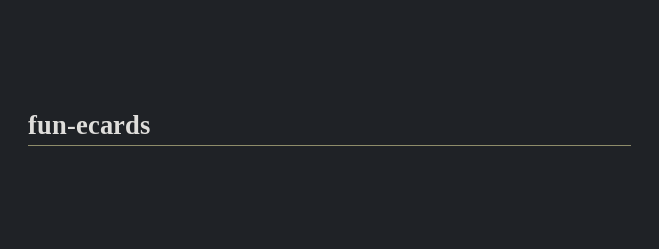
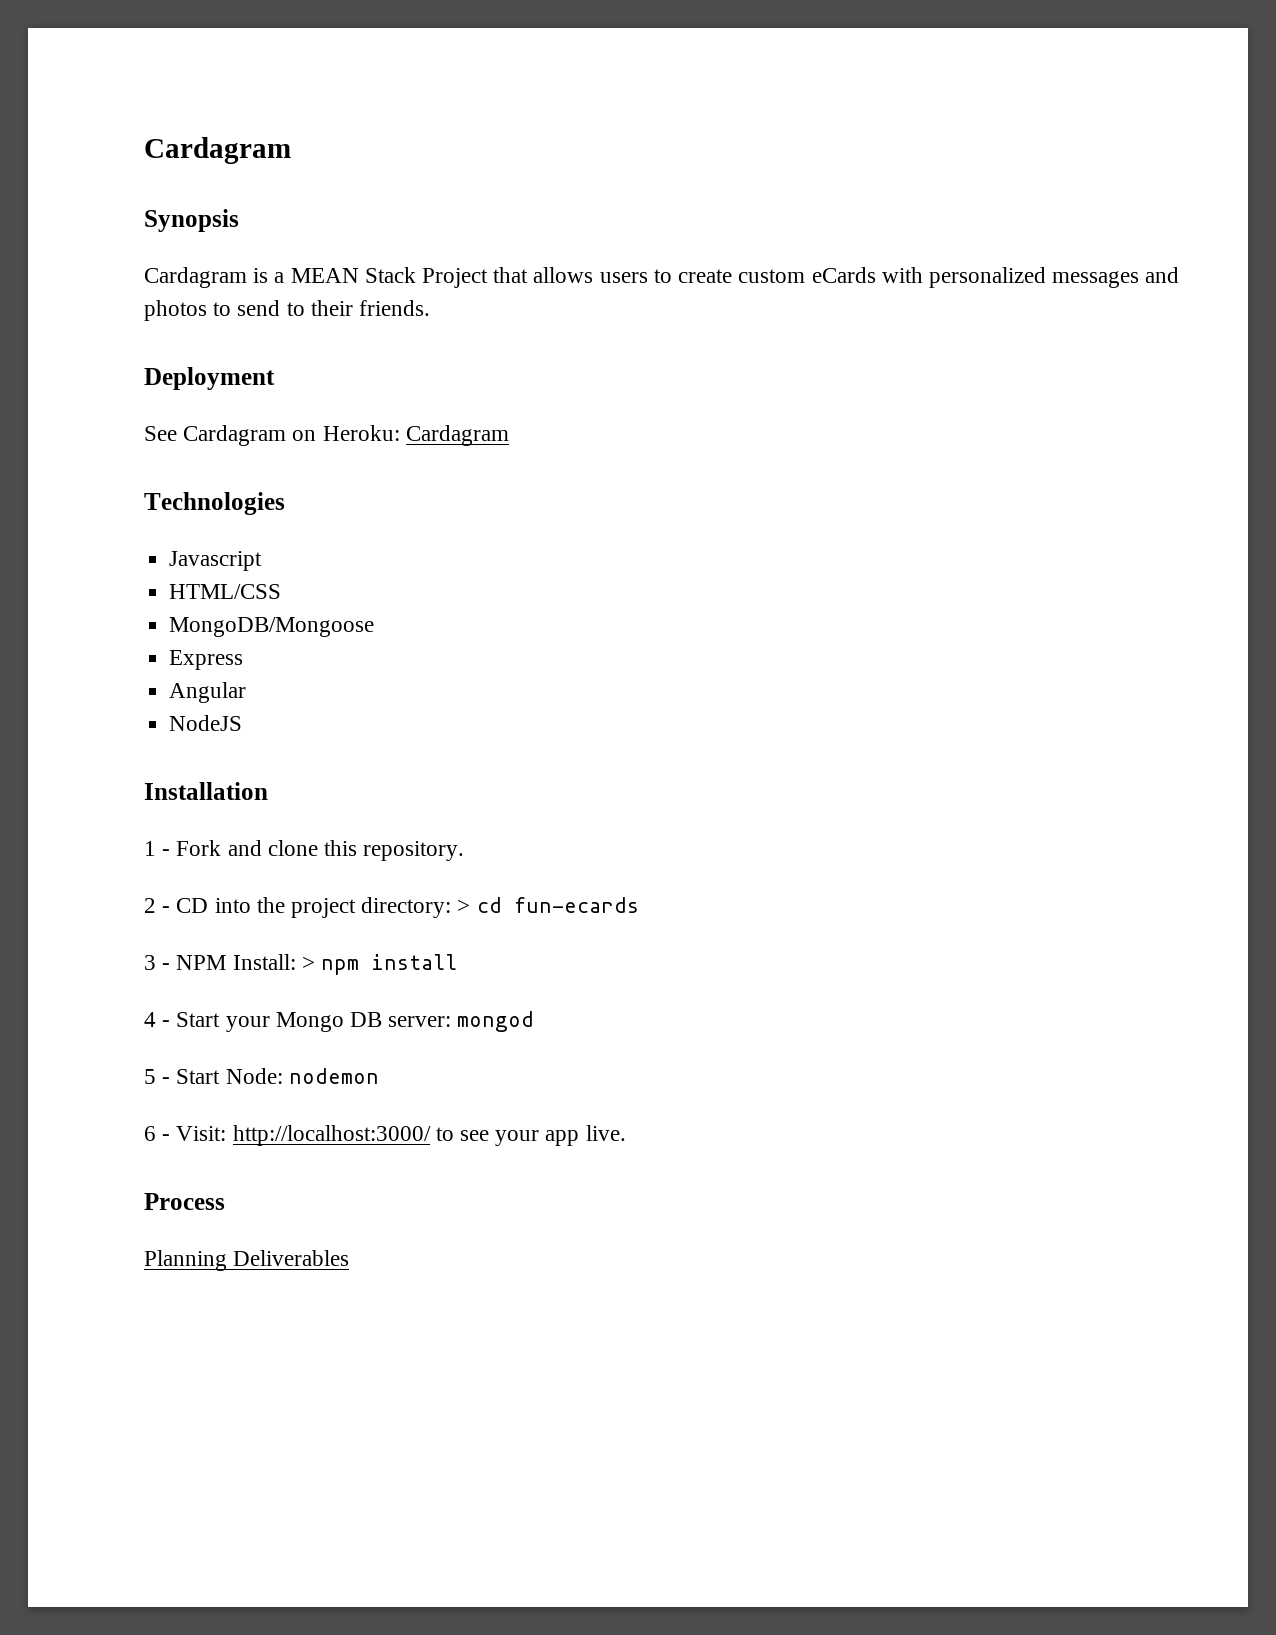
[28,115,150,134] fun-ecards -> [144,137,291,164] [144,209,239,232] [144,267,1180,288] [144,300,431,321] [144,367,275,390] [144,425,509,446] [144,492,285,515] [169,551,263,571] [169,584,282,599] [169,617,375,637] [169,650,244,670] [169,682,247,703] [169,715,243,731] [144,782,268,800] [144,840,465,861] [144,897,639,918] [144,954,458,975] [144,1011,535,1032] [144,1068,379,1084] [144,1125,626,1146] [144,1193,225,1210] [144,1250,350,1271] Cardagram // Synopsis // Cardagram is a MEAN Stack Project that allows users to create custom eCards with personalized messages and photos to send to their friends. // Deployment // See Cardagram on Heroku: Cardagram // Technologies // Javascript // HTML/CSS // MongoDB/Mongoose // Express // Angular // NodeJS // Installation // 1 - Fork and clone this repository. // 2 - CD into the project directory: > cd fun-ecards // 3 - NPM Install: > npm install // 4 - Start your Mongo DB server: mongod // 5 - Start Node: nodemon // 6 - Visit: http://localhost:3000/ to see your app live. // Process // Planning Deliverables

